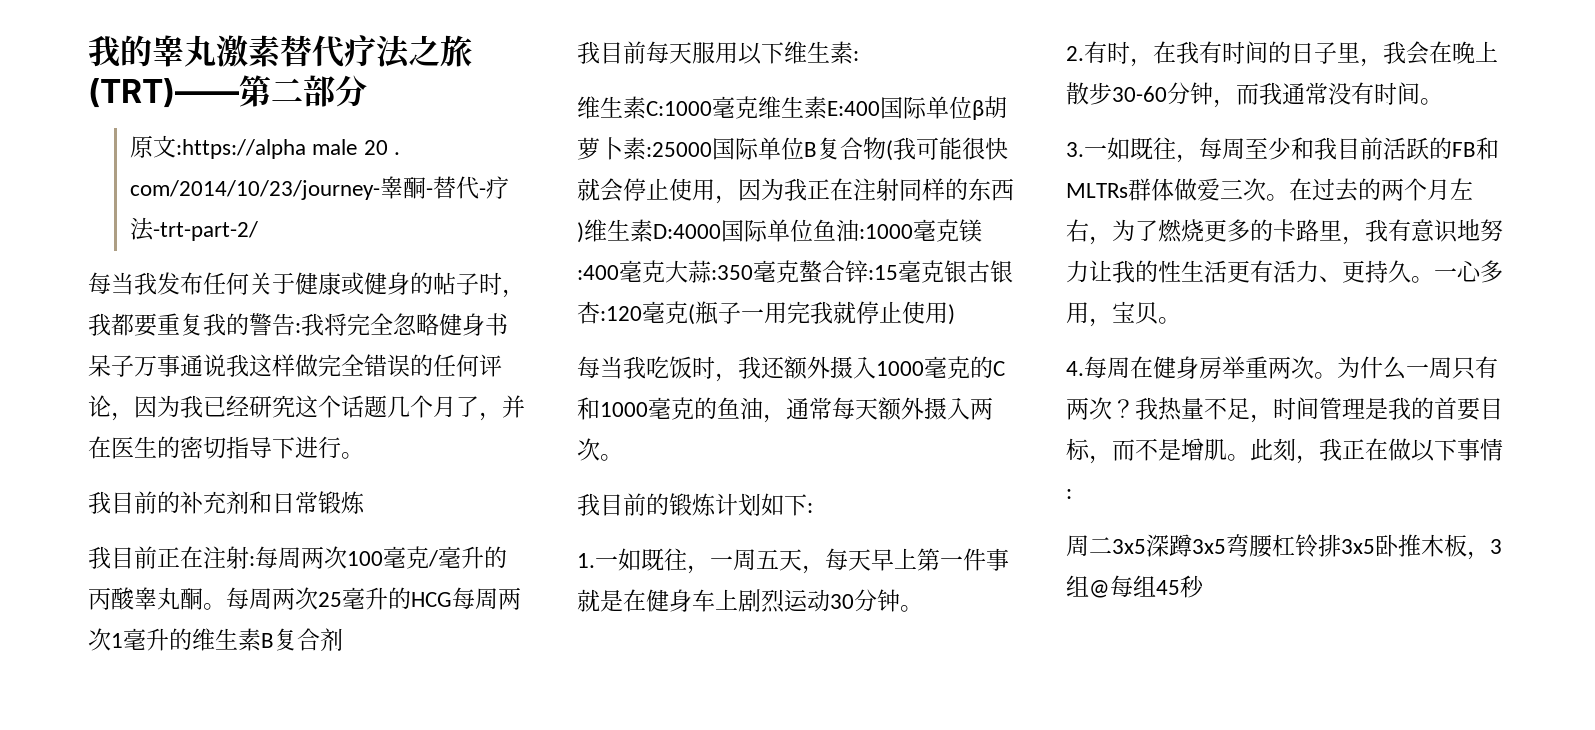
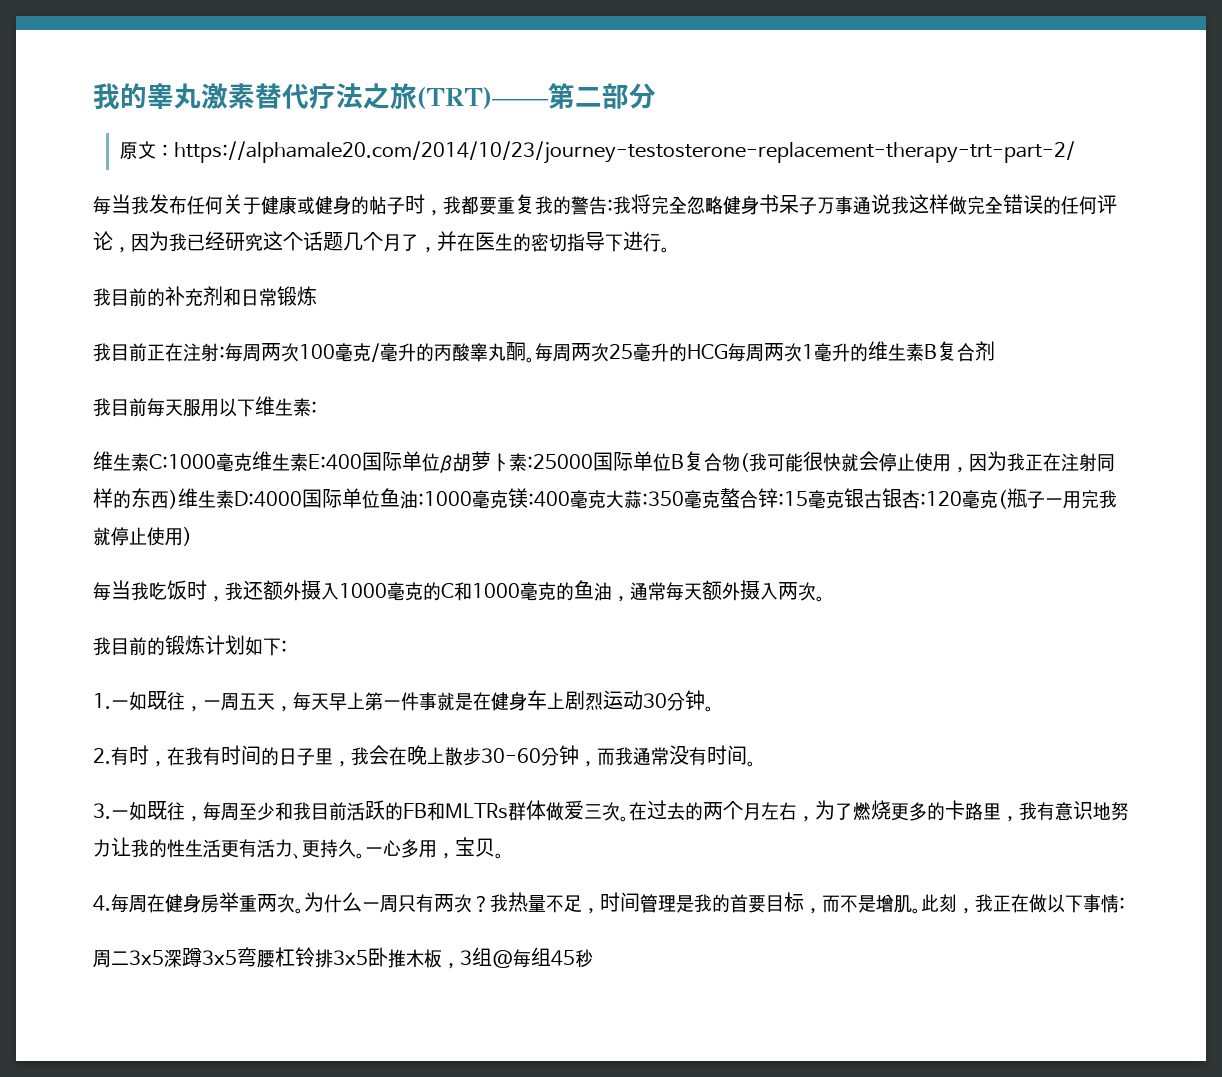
[176,139,400,159] [130,176,510,200] [130,217,259,241] :https://alpha male 20 . com/2014/10/23/journey-睾酮-替代-疗法-trt-part-2/ -> [156,141,1076,164] ：https://alphamale20.com/2014/10/23/journey-testosterone-replacement-therapy-trt-part-2/

